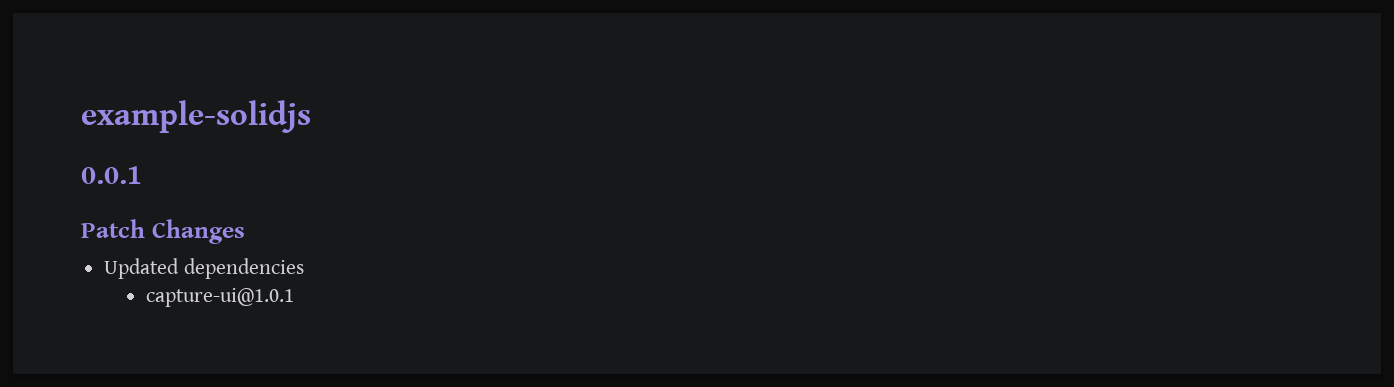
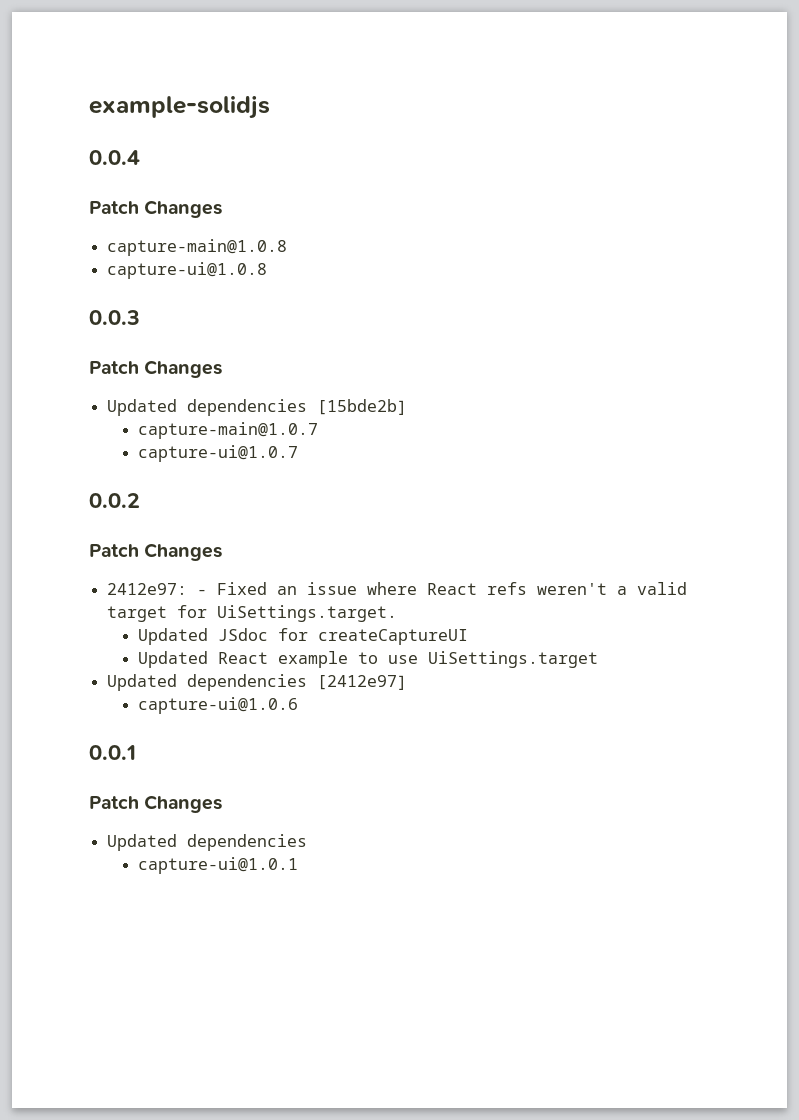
(311, 116) none -> [89,150,140,165] [89,200,223,218] [107,239,288,256] [107,262,268,279] [89,310,140,325] [89,360,223,378] [107,399,408,416] [138,422,319,439] [138,445,299,462] [89,493,140,508] [89,543,223,561] [107,582,688,595] [107,605,398,622] [138,628,469,645] [138,651,599,668] [107,674,408,691] [138,697,299,714] // 0.0.4 // Patch Changes // capture-main@1.0.8 // capture-ui@1.0.8 // 0.0.3 // Patch Changes // Updated dependencies [15bde2b] // capture-main@1.0.7 // capture-ui@1.0.7 // 0.0.2 // Patch Changes // 2412e97: - Fixed an issue where React refs weren't a valid target for UiSettings.target. // Updated JSdoc for createCaptureUI // Updated React example to use UiSettings.target // Updated dependencies [2412e97] // capture-ui@1.0.6

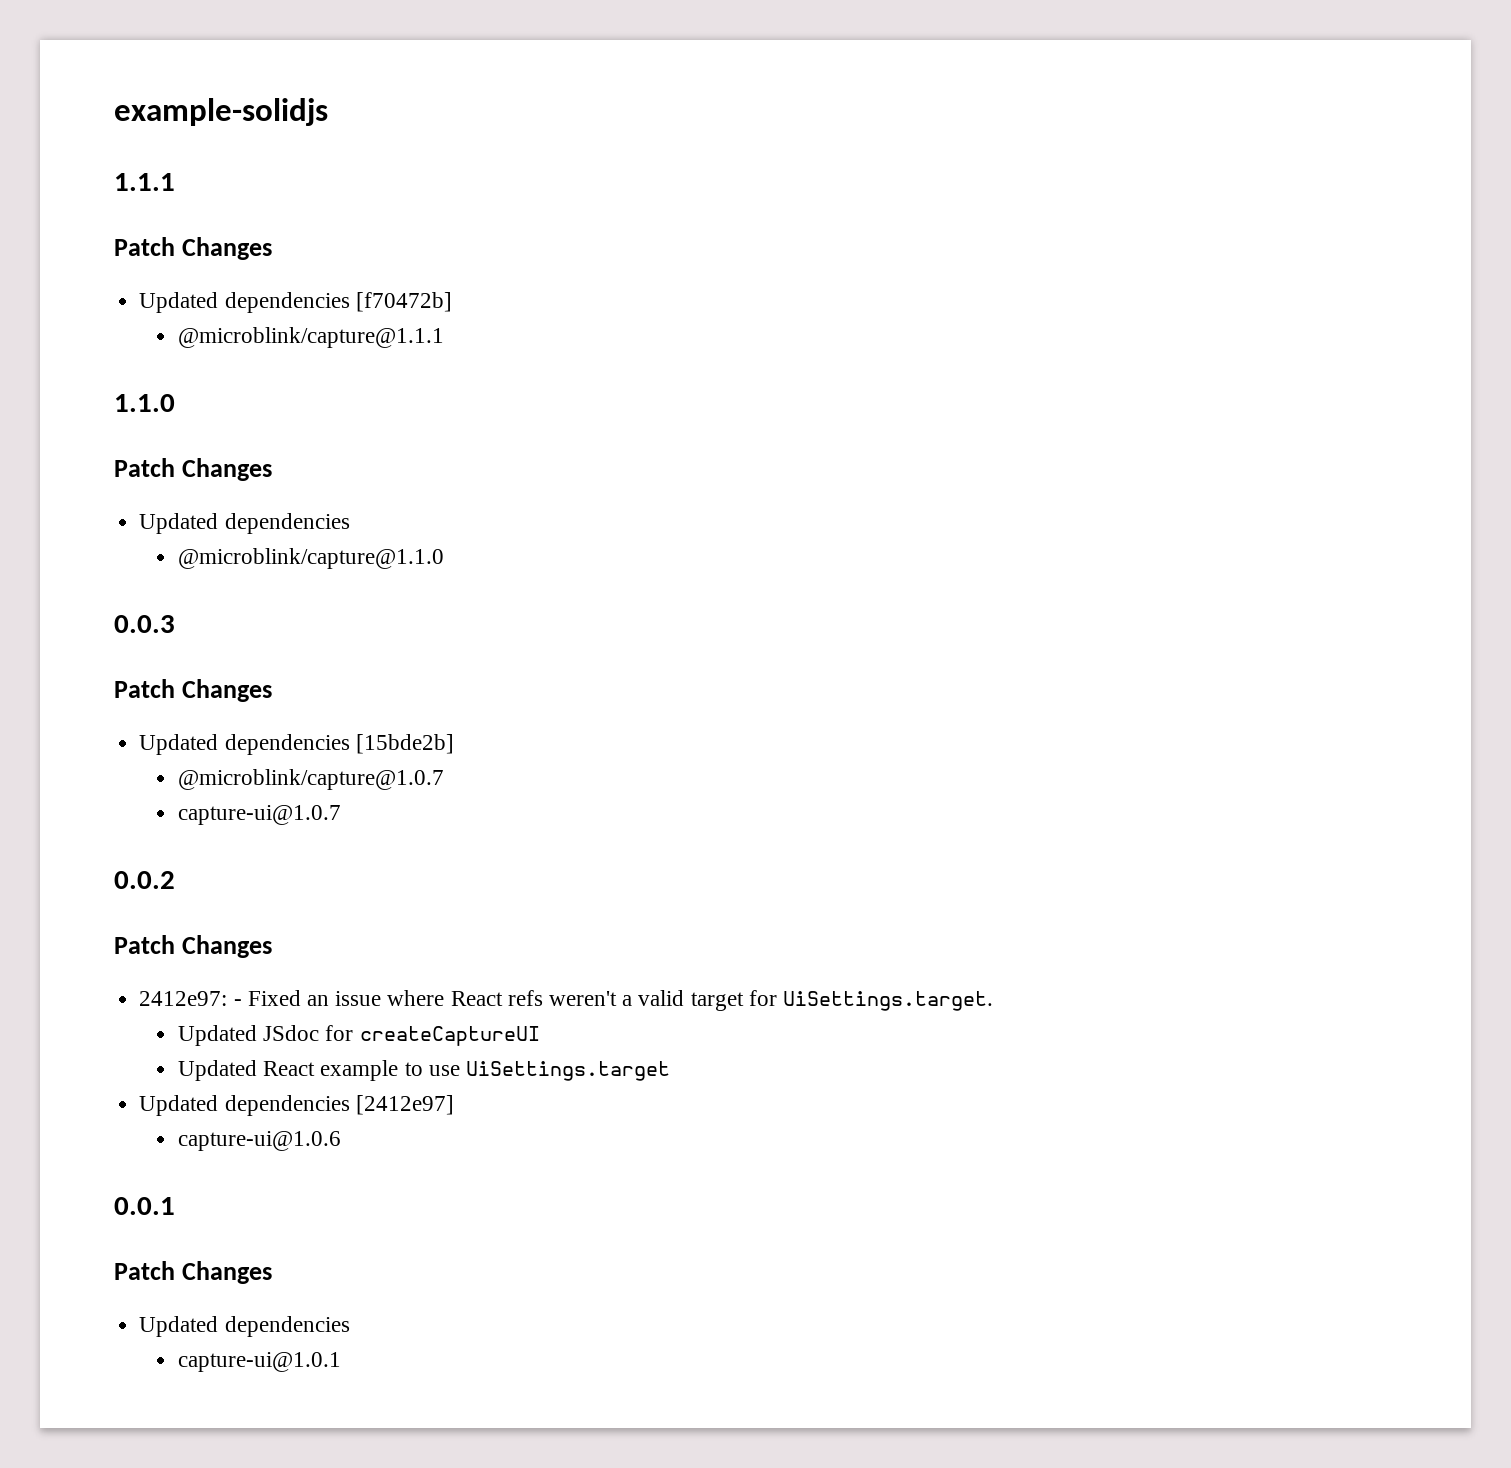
[89,150,140,165] [89,200,223,218] [107,239,288,256] [107,262,268,279] 0.0.4 // Patch Changes // capture-main@1.0.8 // capture-ui@1.0.8 -> [114,173,175,191] [114,237,273,260] [139,292,452,313] [177,327,444,348] [114,394,175,412] [114,458,273,481] [139,513,350,534] [177,548,444,569] 1.1.1 // Patch Changes // Updated dependencies [f70472b] // @microblink/capture@1.1.1 // 1.1.0 // Patch Changes // Updated dependencies // @microblink/capture@1.1.0
[138,422,319,439] capture-main@1.0.7 -> [177,769,444,790] @microblink/capture@1.0.7

